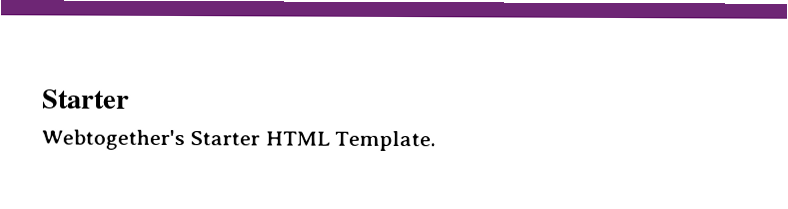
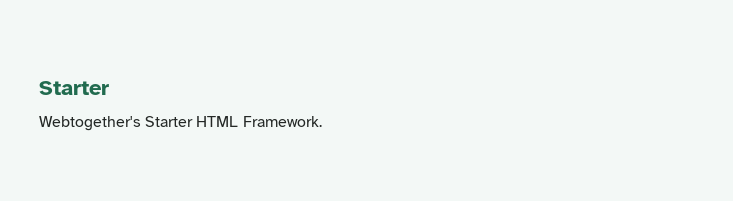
[334,130,437,152] Template. -> [242,116,322,127] Framework.

